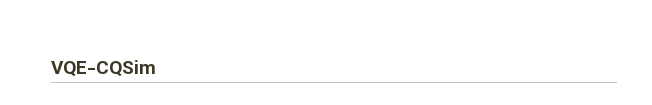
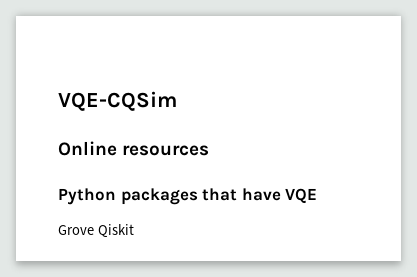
(156, 68) none -> [58,141,210,156] [58,188,318,205] [58,224,134,238] // Online resources // Python packages that have VQE // Grove Qiskit

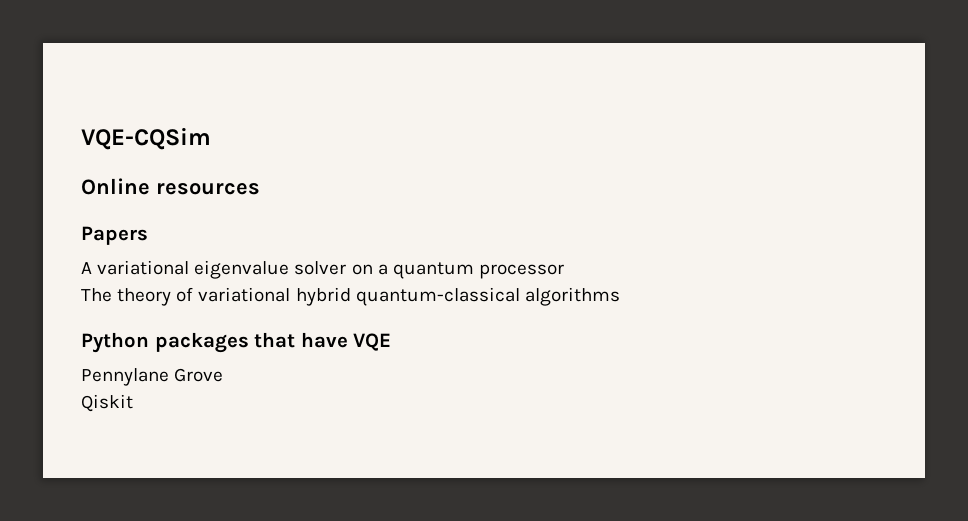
(210, 150) none -> [81,226,148,245] [81,260,564,279] [81,287,620,306] // Papers // A variational eigenvalue solver on a quantum processor // The theory of variational hybrid quantum-classical algorithms
(318, 196) none -> [81,368,169,386] Pennylane
(94, 230) none -> (224, 375) //

